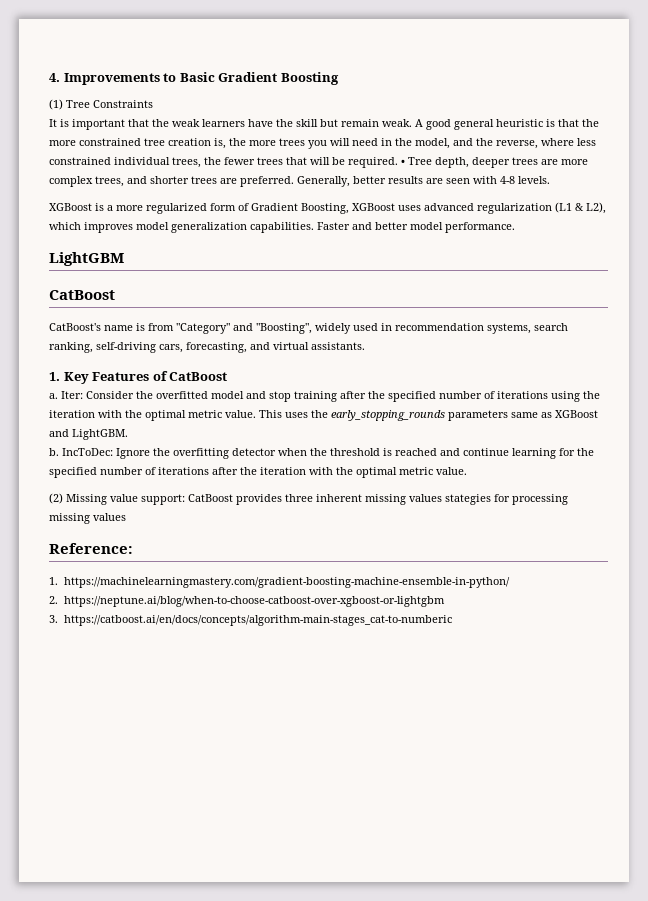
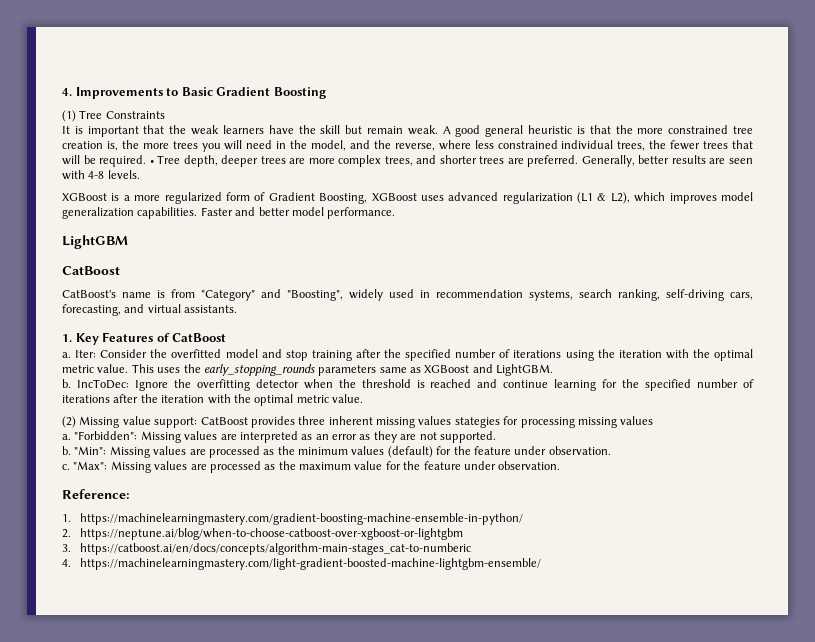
(126, 517) none -> [62,431,496,443] [62,446,611,458] [62,461,561,473] // a. "Forbidden": Missing values are interpreted as an error as they are not supported. // b. "Min": Missing values are processed as the minimum values (default) for the feature under observation. // c. "Max": Missing values are processed as the maximum value for the feature under observation.
(452, 620) none -> [62,558,542,570] // 4. https://machinelearningmastery.com/light-gradient-boosted-machine-lightgbm-ensemble/

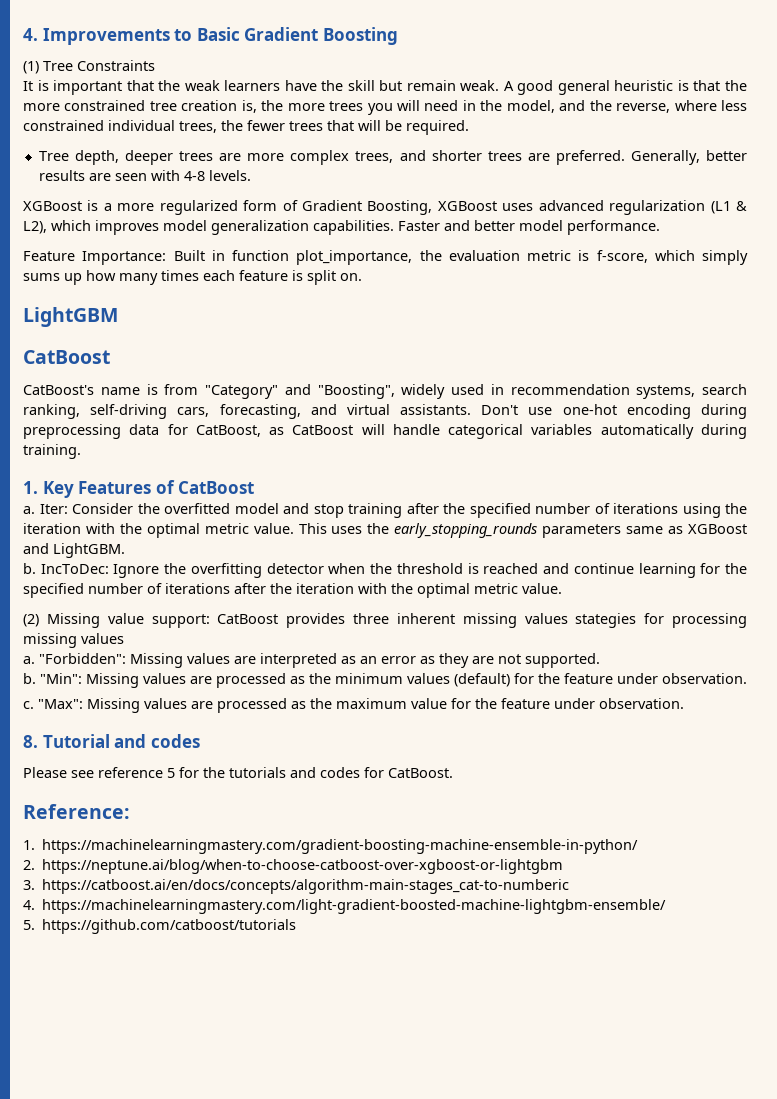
[149,160,154,164] • -> (469, 127) //
(396, 213) none -> [23,250,748,265] [23,270,362,285] // Feature Importance: Built in function plot_importance, the evaluation metric is f-score, which simply sums up how many times each feature is split on.
(238, 309) none -> [481,404,747,419] [23,424,747,439] [23,444,81,459] Don't use one-hot encoding during preprocessing data for CatBoost, as CatBoost will handle categorical variables automatically during training.
(561, 465) none -> [23,734,200,748] [23,767,453,778] // 8. Tutorial and codes // Please see reference 5 for the tutorials and codes for CatBoost.
(542, 564) none -> [23,919,297,934] // 5. https://github.com/catboost/tutorials

